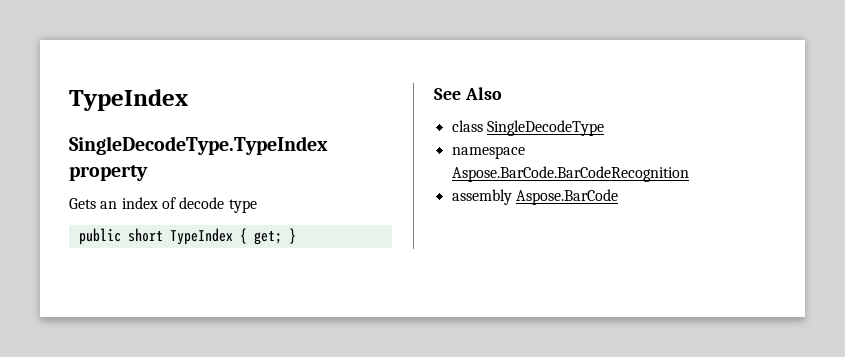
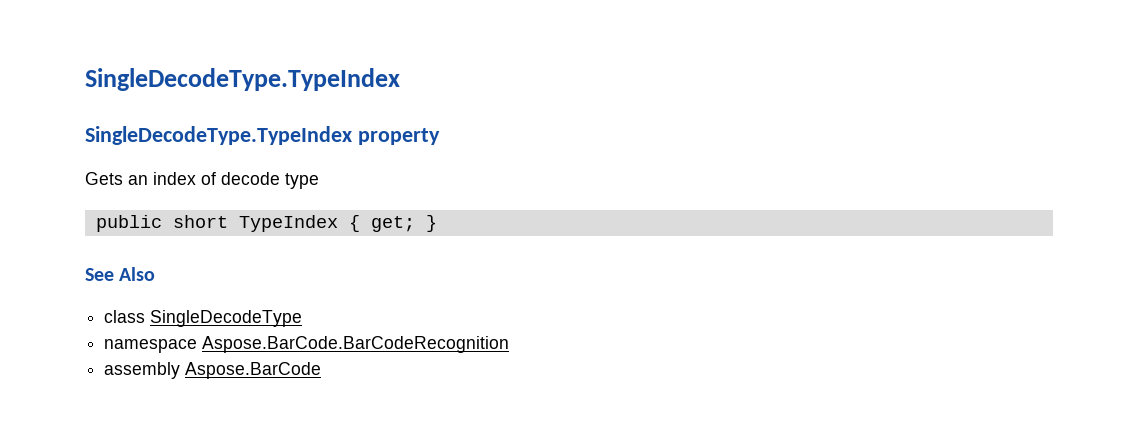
[69,89,188,111] TypeIndex -> [85,68,400,91] SingleDecodeType.TypeIndex

